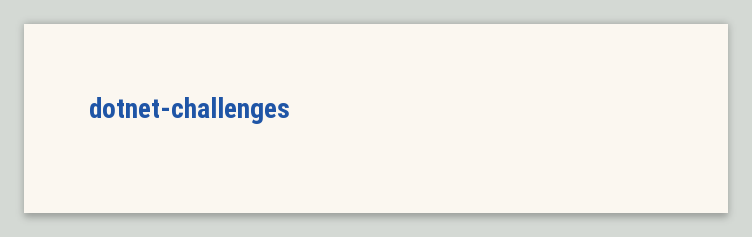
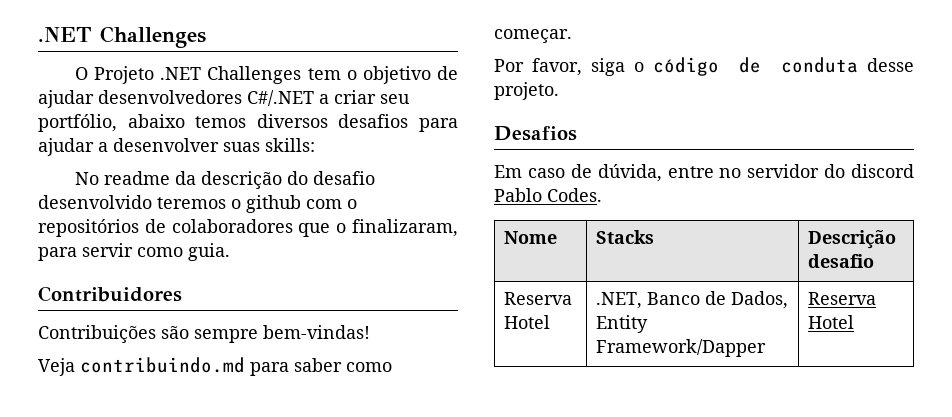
[89,97,290,124] dotnet-challenges -> [38,26,206,48] [74,66,458,84] [38,90,410,108] [38,114,458,132] [38,138,315,156] [74,171,375,189] [38,195,357,213] [38,219,458,237] [38,243,230,261] [38,286,182,302] [38,325,370,343] [38,357,392,376] [494,29,572,43] [494,57,914,76] [494,82,559,100] [494,126,577,141] [494,164,914,182] [494,188,602,202] [503,231,557,244] [595,230,654,244] [807,230,896,249] [807,254,874,268] [503,292,572,305] [503,315,550,329] [595,291,788,309] [595,315,648,333] [595,339,766,357] [807,292,876,305] [807,315,854,329] .NET Challenges // O Projeto .NET Challenges tem o objetivo de ajudar desenvolvedores C#/.NET a criar seu portfólio, abaixo temos diversos desafios para ajudar a desenvolver suas skills: // No readme da descrição do desafio desenvolvido teremos o github com o repositórios de colaboradores que o finalizaram, para servir como guia. // Contribuidores // Contribuições são sempre bem-vindas! // Veja contribuindo.md para saber como começar. // Por favor, siga o código de conduta desse projeto. // Desafios // Em caso de dúvida, entre no servidor do discord Pablo Codes. // Nome | Stacks | Descrição desafio // Reserva Hotel | .NET, Banco de Dados, Entity Framework/Dapper | Reserva Hotel

